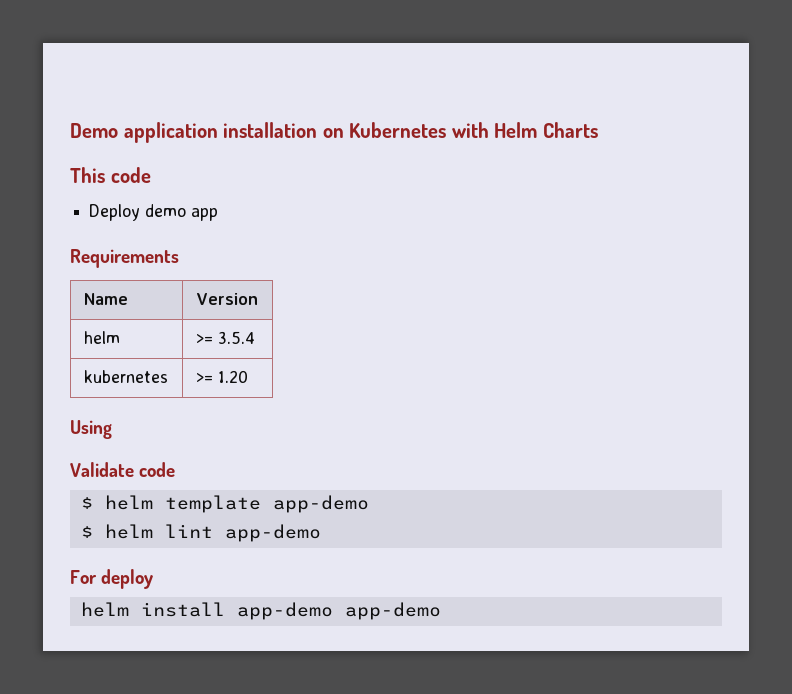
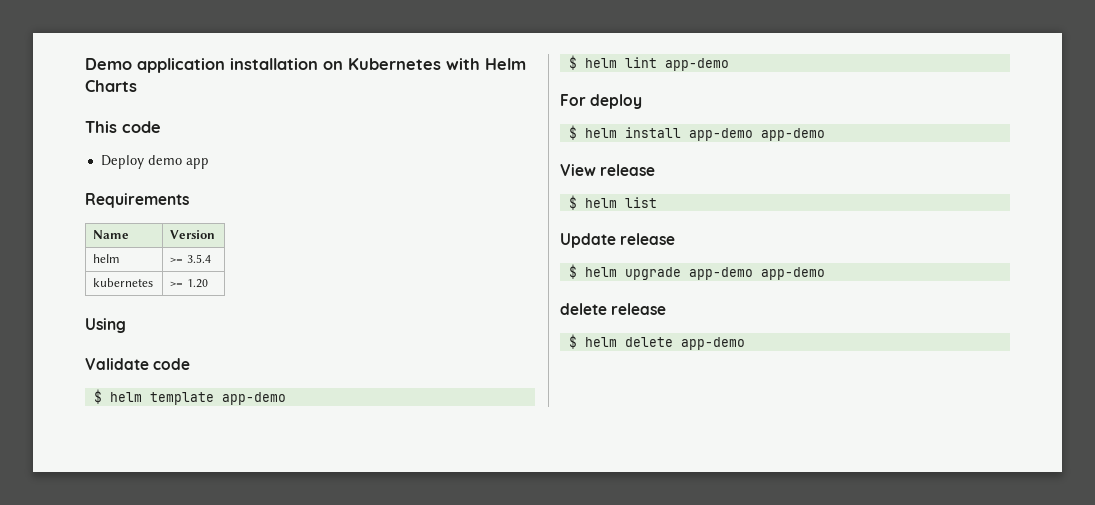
(154, 579) none -> [568,125,577,140] $
(441, 611) none -> [560,164,656,176] [568,195,657,210] [560,233,676,248] [568,264,825,280] [560,303,667,315] [568,334,745,350] // View release // $ helm list // Update release // $ helm upgrade app-demo app-demo // delete release // $ helm delete app-demo

